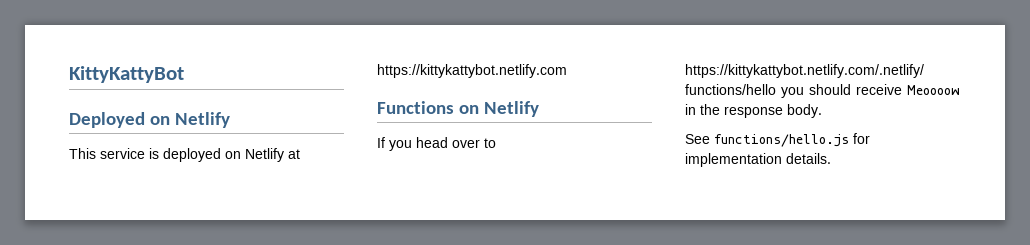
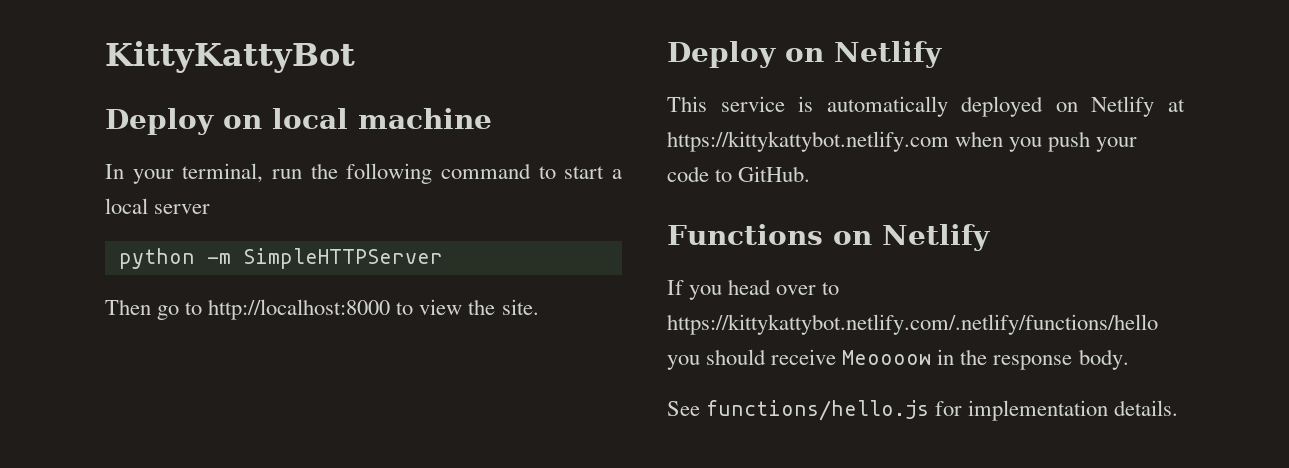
[69,112,145,128] Deployed -> [105,108,492,135] [105,163,622,184] [105,198,211,214] [118,248,443,269] [105,299,539,320] [667,41,776,68] Deploy on local machine // In your terminal, run the following command to start a local server // python -m SimpleHTTPServer // Then go to http://localhost:8000 to view the site. // Deploy
(159, 153) none -> [826,96,948,117] automatically
(567, 71) none -> [955,131,1138,152] [667,166,811,182] when you push your code to GitHub.

